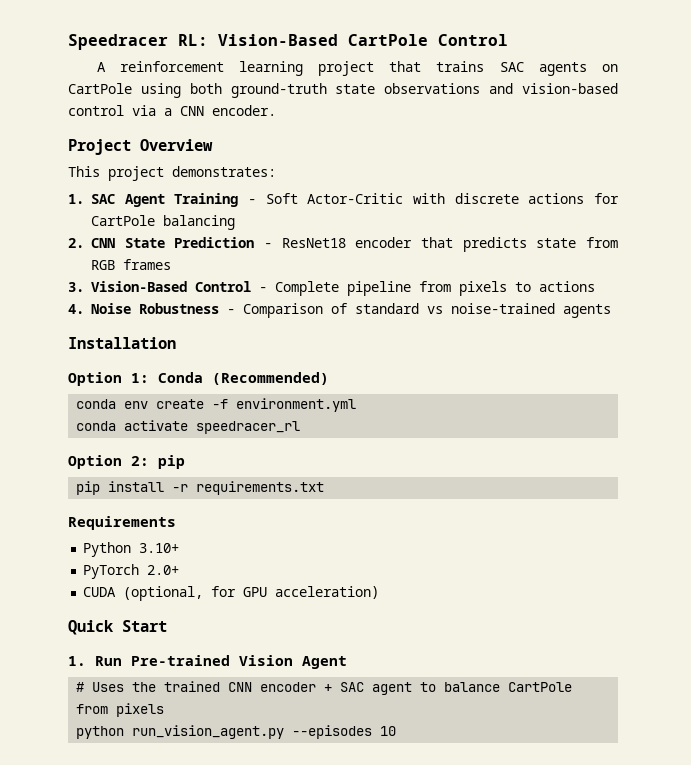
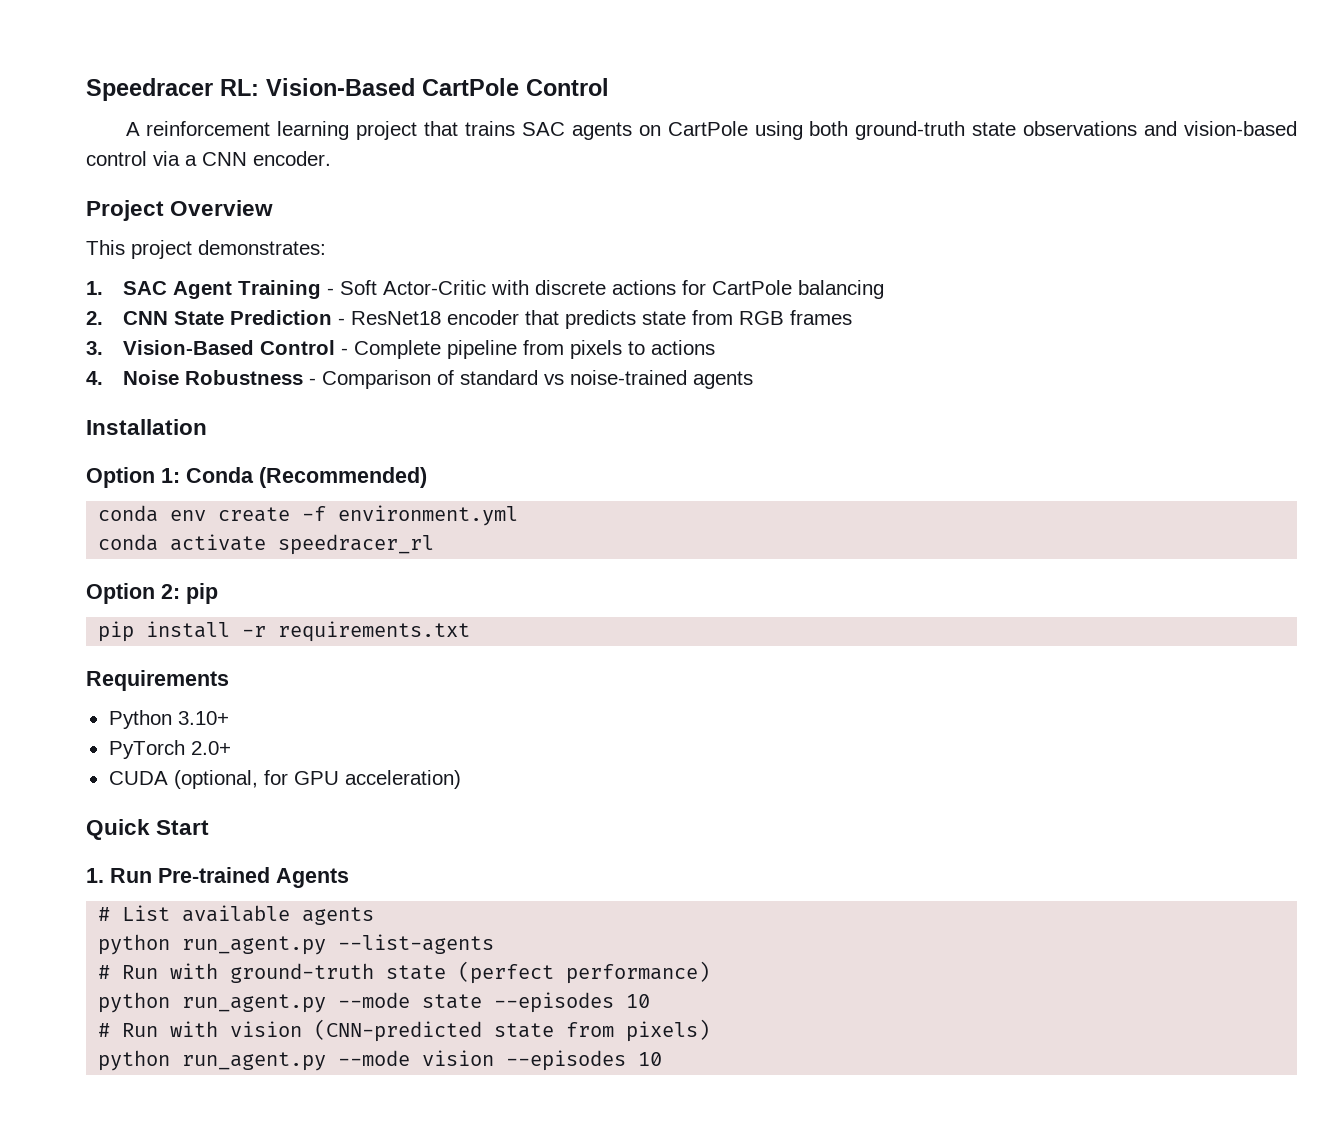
[239,655,347,669] [76,681,573,695] [76,703,165,717] [76,725,285,739] Vision Agent // # Uses the trained CNN encoder + SAC agent to balance CartPole from pixels // python run_vision_agent.py -> [276,868,349,888] [98,905,375,925] [98,934,495,955] [98,961,711,984] [98,992,651,1013] [98,1019,711,1042] [98,1050,495,1071] Agents // # List available agents // python run_agent.py --list-agents // # Run with ground-truth state (perfect performance) // python run_agent.py --mode state --episodes 10 // # Run with vision (CNN-predicted state from pixels) // python run_agent.py --mode vision

